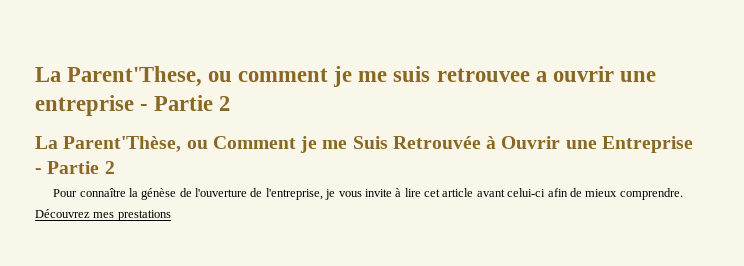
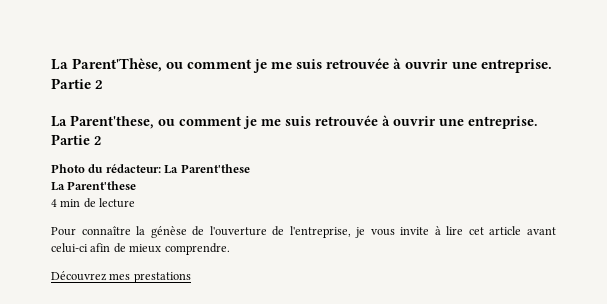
[35,66,656,87] [35,95,231,116] [35,136,693,153] [35,161,115,174] La Parent'These, ou comment je me suis retrouvee a ouvrir une entreprise - Partie 2 // La Parent'Thèse, ou Comment je me Suis Retrouvée à Ouvrir une Entreprise - Partie 2 -> [51,58,552,73] [51,78,104,89] [51,115,538,129] [51,134,101,145] [51,164,250,174] [51,181,137,191] [51,198,136,208] La Parent'Thèse, ou comment je me suis retrouvée à ouvrir une entreprise. Partie 2 // La Parent'these, ou comment je me suis retrouvée à ouvrir une entreprise. Partie 2 // Photo du rédacteur: La Parent'these // La Parent'these // 4 min de lecture

